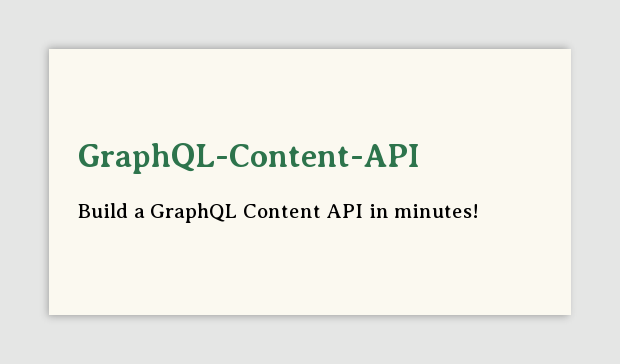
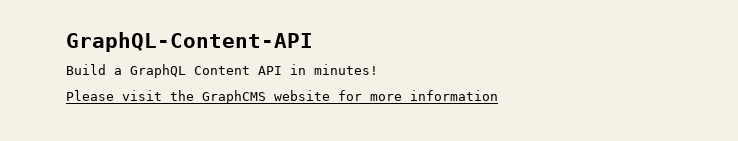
(480, 211) none -> [66,90,498,104] // Please visit the GraphCMS website for more information

